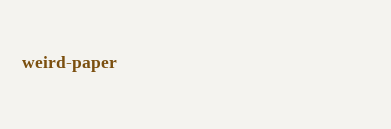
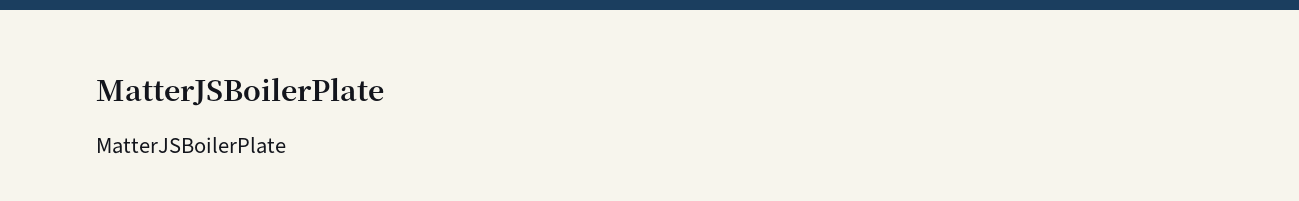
[22,56,117,72] weird-paper -> [96,77,384,106] [96,137,286,154] MatterJSBoilerPlate // MatterJSBoilerPlate

